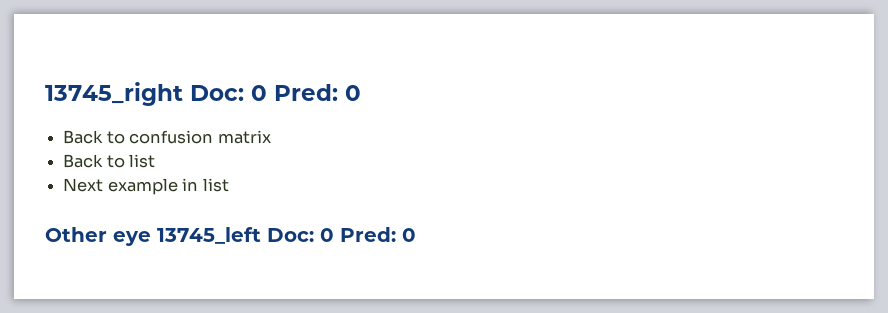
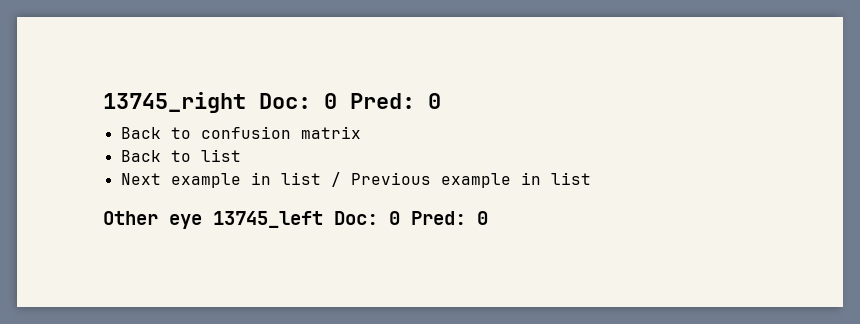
(229, 185) none -> [330,172,591,188] / Previous example in list

